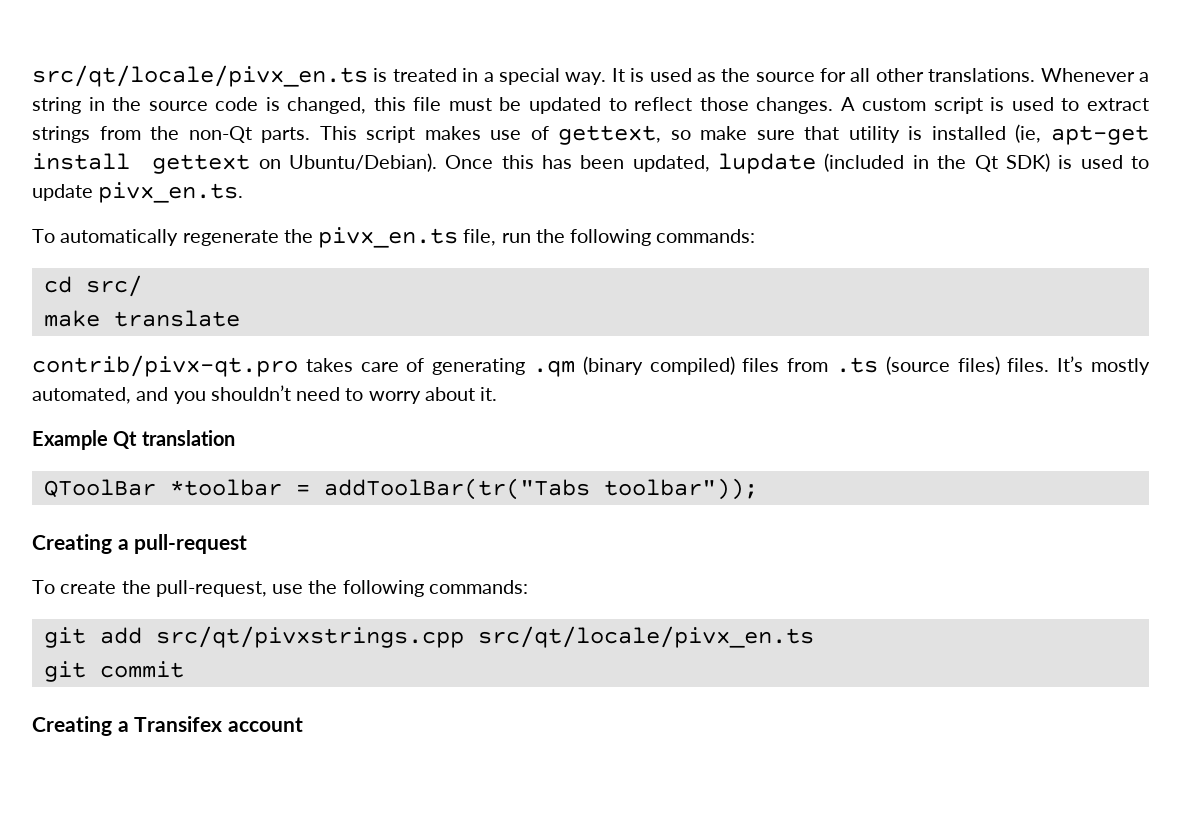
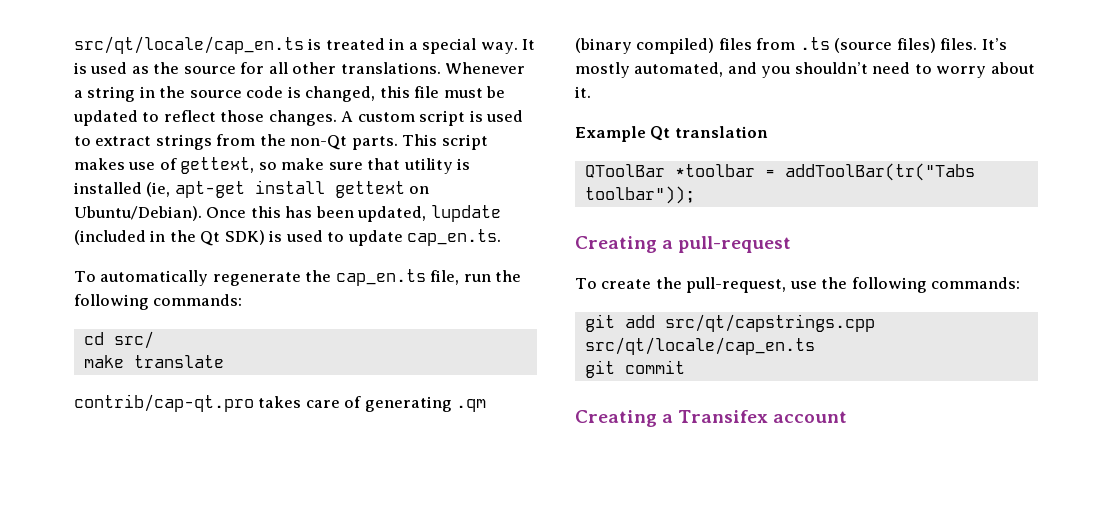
[32,65,368,87] src/qt/locale/pivx_en.ts -> [74,36,304,54] src/qt/locale/cap_en.ts
[98,182,244,203] pivx_en.ts. -> [407,229,502,246] cap_en.ts.
[318,227,459,248] pivx_en.ts -> [335,269,426,286] cap_en.ts
[32,355,298,377] contrib/pivx-qt.pro -> [74,394,254,412] contrib/cap-qt.pro
[155,626,814,648] src/qt/pivxstrings.cpp src/qt/locale/pivx_en.ts -> [664,314,875,332] [584,337,815,355] src/qt/capstrings.cpp src/qt/locale/cap_en.ts

